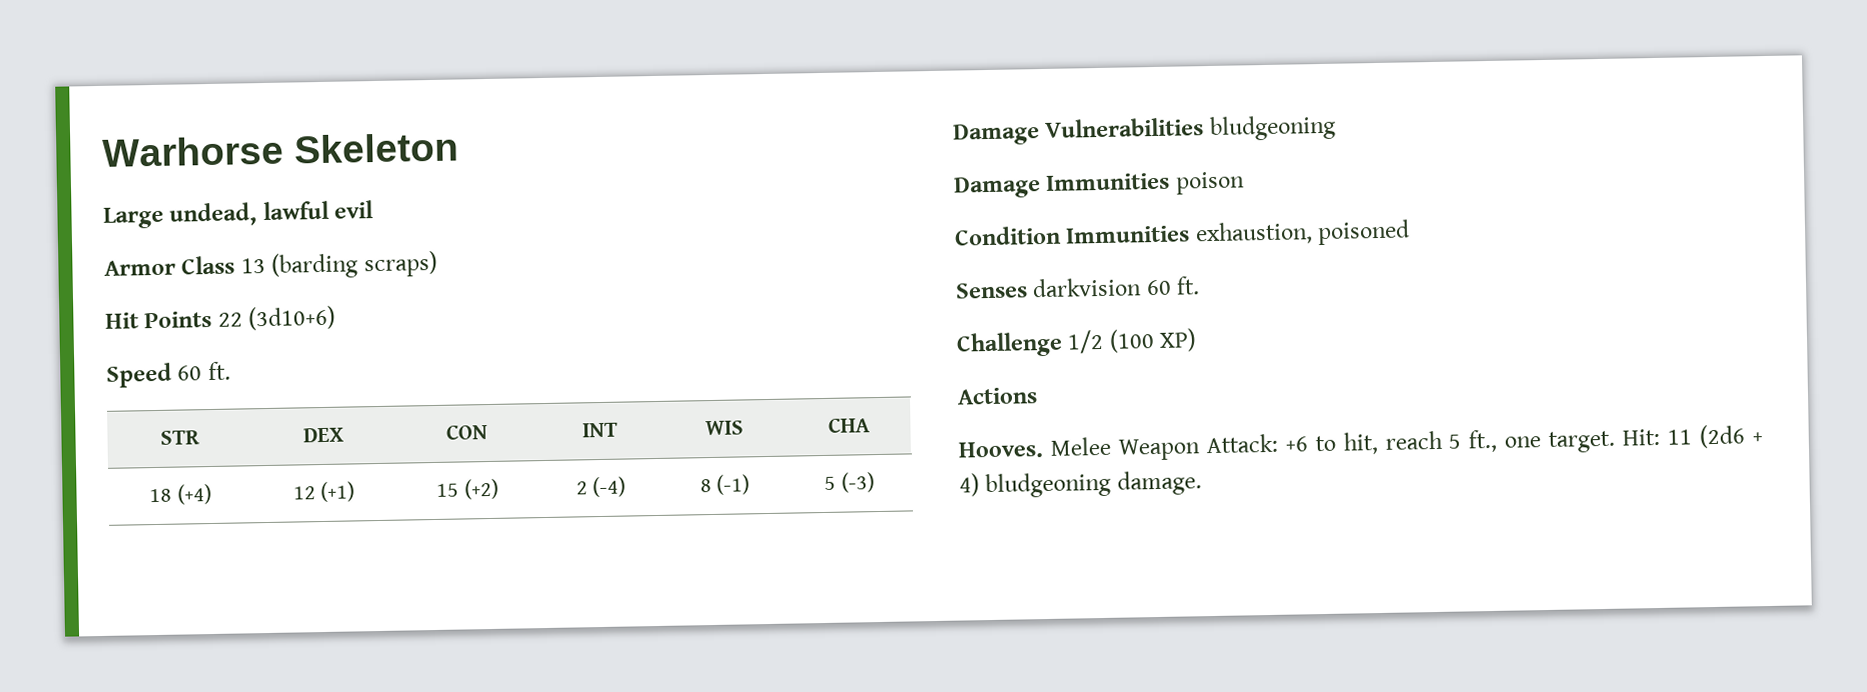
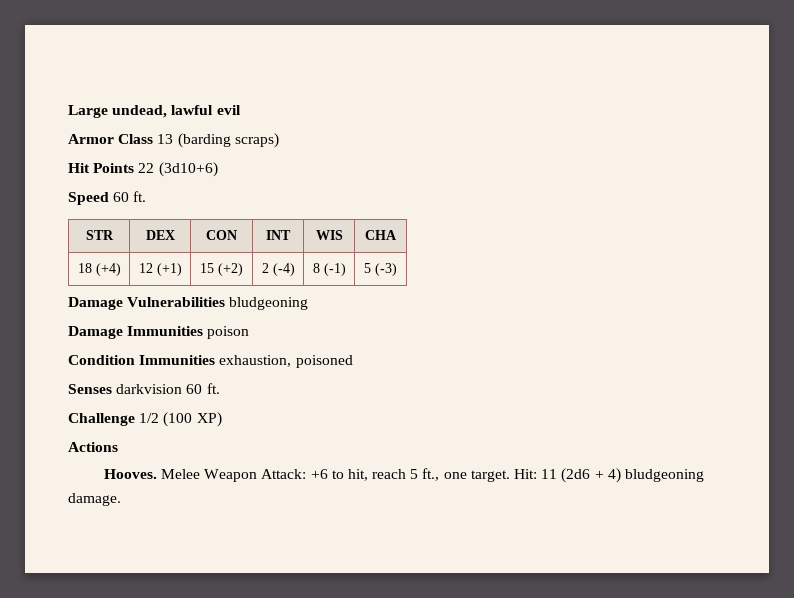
[102,132,459,167] Warhorse Skeleton // -> (68, 111) none

